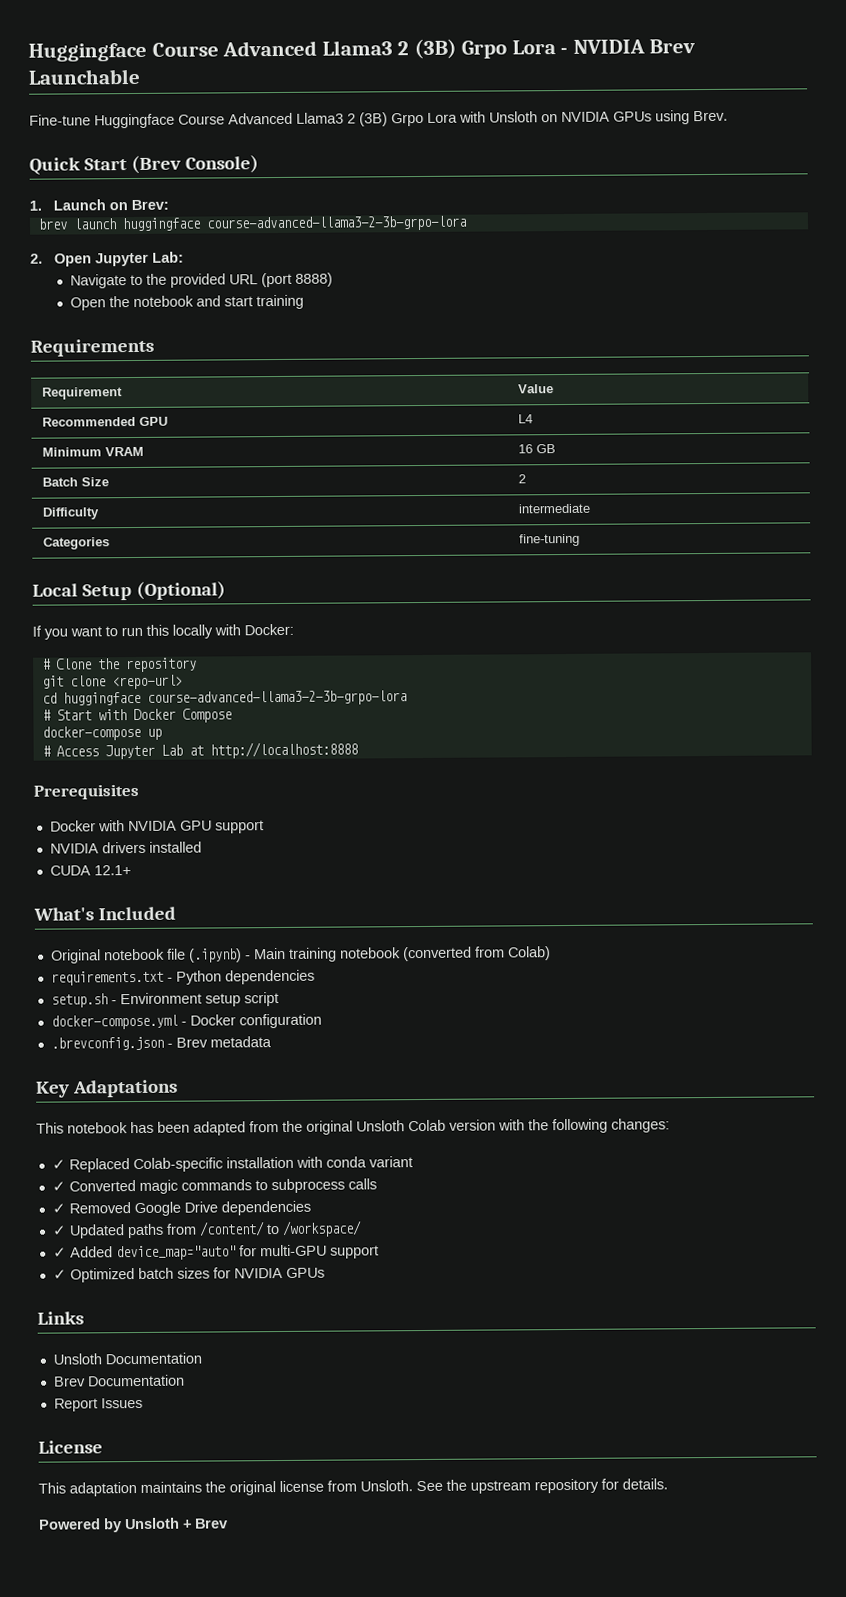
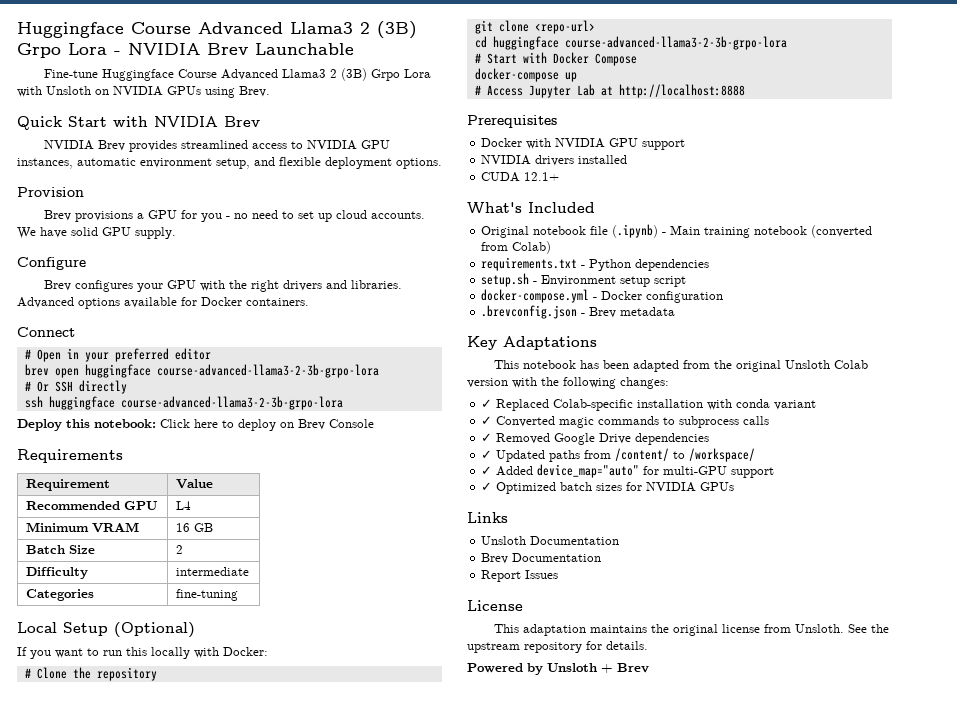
[130,155,259,175] [29,199,169,211] (Brev Console) // 1. Launch on Brev: -> [113,116,260,127] [44,140,391,152] [17,157,442,169] [17,187,84,197] [44,210,426,222] [17,227,176,239] [17,257,86,270] [44,280,403,292] [17,297,309,309] [17,327,75,337] [24,348,211,362] with NVIDIA Brev // NVIDIA Brev provides streamlined access to NVIDIA GPU instances, automatic environment setup, and flexible deployment options. // Provision // Brev provisions a GPU for you - no need to set up cloud accounts. We have solid GPU supply. // Configure // Brev configures your GPU with the right drivers and libraries. Advanced options available for Docker containers. // Connect // # Open in your preferred editor
[72,215,467,232] [30,251,184,267] [69,272,333,289] [69,294,304,311] launch huggingface course-advanced-llama3-2-3b-grpo-lora // 2. Open Jupyter Lab: // Navigate to the provided URL (port 8888) // Open the notebook and start training -> [54,364,379,378] [24,380,127,394] [24,396,343,410] [17,419,374,431] open huggingface course-advanced-llama3-2-3b-grpo-lora // # Or SSH directly // ssh huggingface course-advanced-llama3-2-3b-grpo-lora // Deploy this notebook: Click here to deploy on Brev Console

